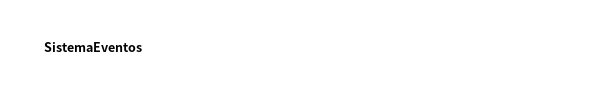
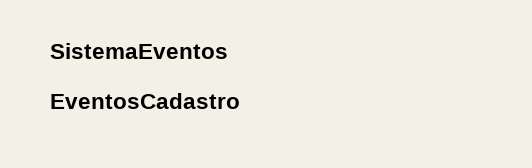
(142, 47) none -> [50,93,240,109] // EventosCadastro

